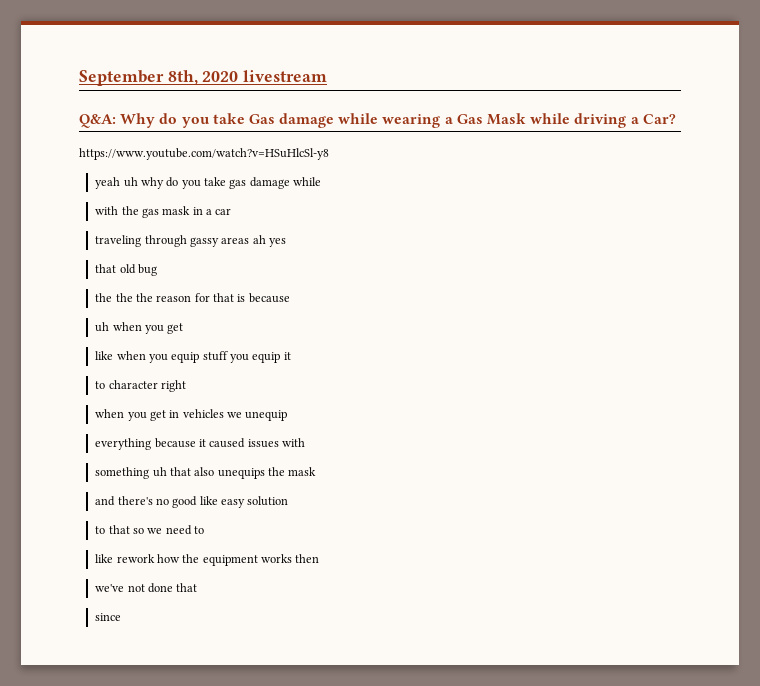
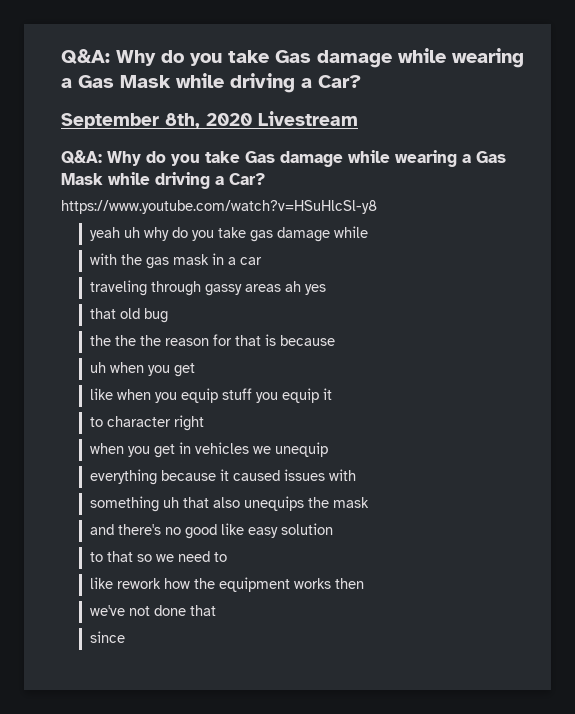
(79, 78) none -> [61,48,524,68] [61,73,361,93] Q&A: Why do you take Gas damage while wearing a Gas Mask while driving a Car? //
[243,70,328,82] livestream -> [258,111,358,126] Livestream

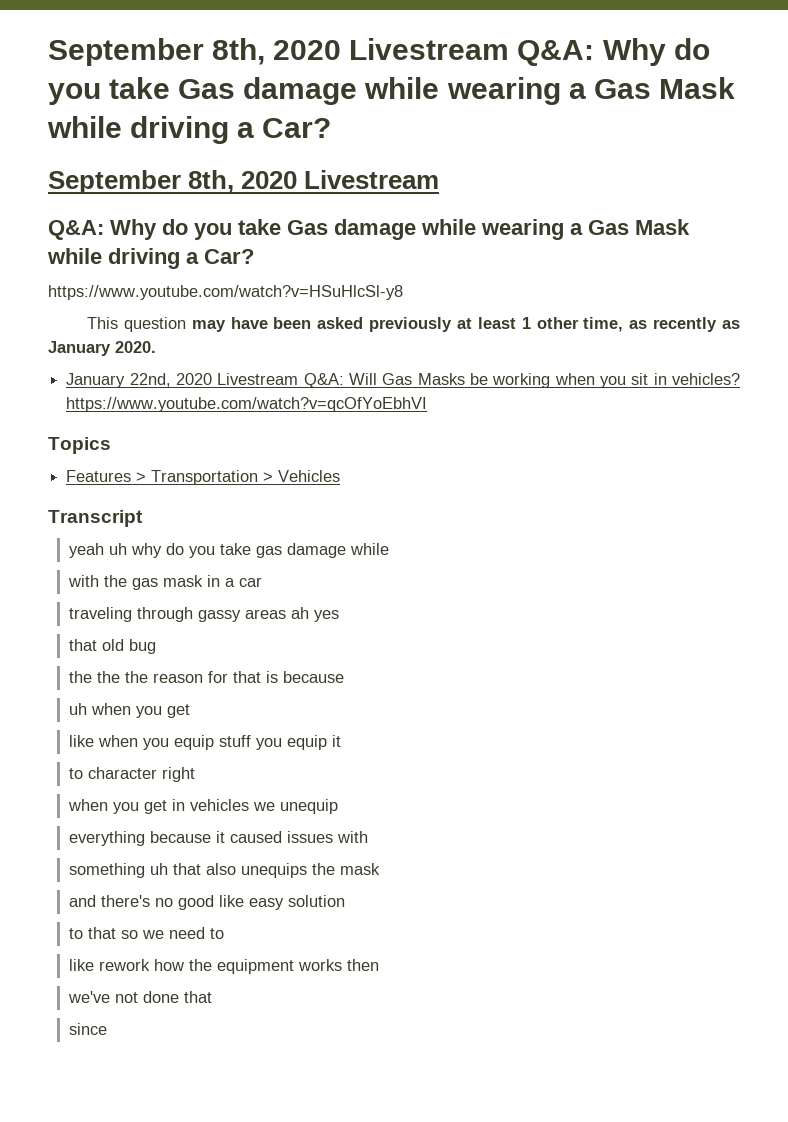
(61, 56) none -> [48,38,510,66] September 8th, 2020 Livestream
(377, 207) none -> [86,317,741,332] [48,341,156,356] [66,373,740,388] [66,397,428,412] [48,437,111,454] [66,470,341,485] [48,510,143,527] // This question may have been asked previously at least 1 other time, as recently as January 2020. // January 22nd, 2020 Livestream Q&A: Will Gas Masks be working when you sit in vehicles? https://www.youtube.com/watch?v=qcOfYoEbhVI // Topics // Features > Transportation > Vehicles // Transcript

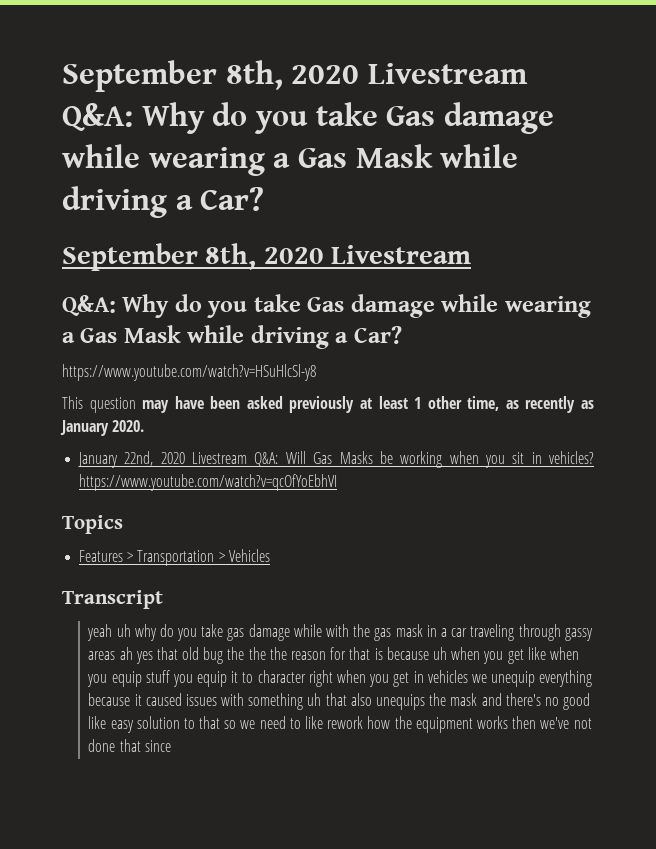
(389, 549) // -> (322, 630) none
(262, 582) // -> (468, 632) none
(339, 616) // -> (153, 657) none
(156, 646) // -> (224, 655) none
(344, 677) // -> (429, 653) none
(190, 711) // -> (524, 656) none
(341, 741) // -> (239, 677) none
(195, 774) // -> (333, 678) none
(338, 806) // -> (536, 679) none
(368, 837) // -> (245, 699) none
(380, 869) // -> (478, 699) none
(345, 901) // -> (180, 722) none
(224, 933) // -> (301, 723) none
(379, 965) // -> (537, 722) none
(212, 997) // -> (141, 745) none

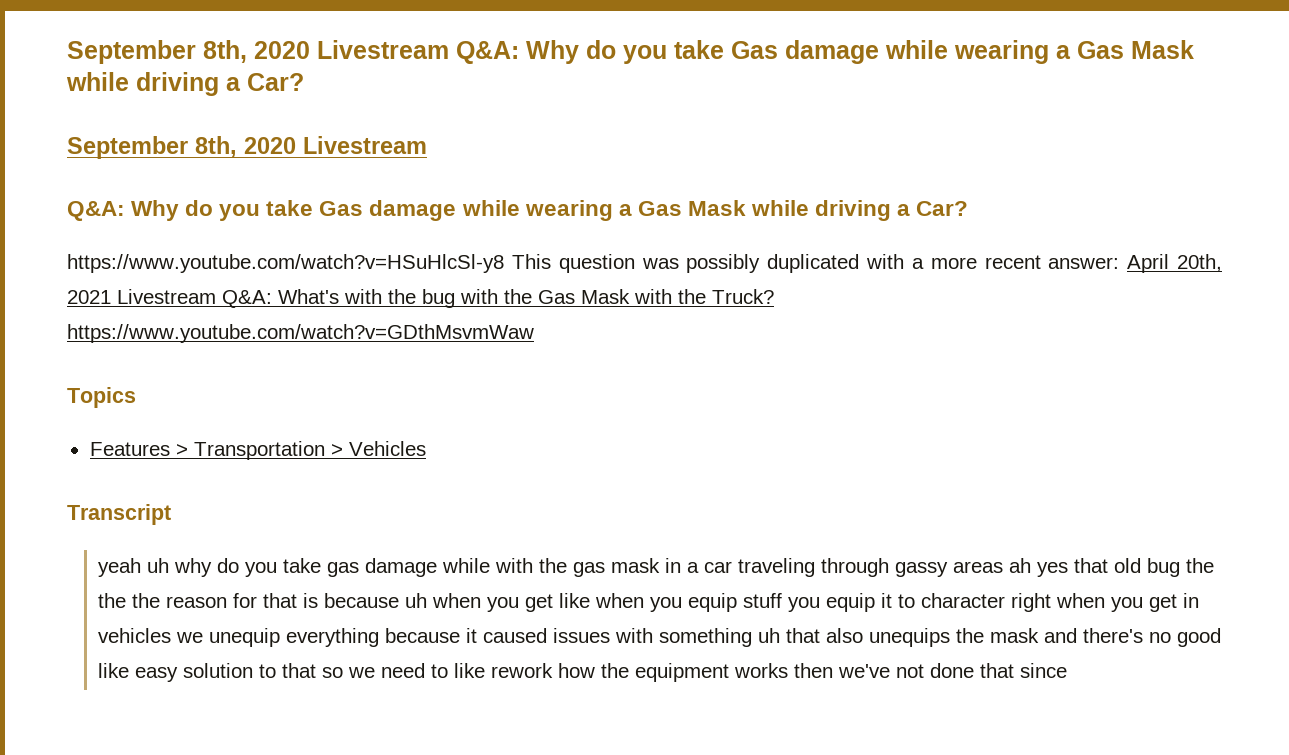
(316, 372) // -> (504, 263) none
[142,396,594,413] [60,420,145,436] [78,451,595,468] [79,474,338,491] may have been asked previously at least 1 other time, as recently as January 2020. // January 22nd, 2020 Livestream Q&A: Will Gas Masks be working when you sit in vehicles? https://www.youtube.com/watch?v=qcOfYoEbhVI -> [641,254,1222,273] [67,289,774,308] [67,324,534,343] was possibly duplicated with a more recent answer: April 20th, 2021 Livestream Q&A: What's with the bug with the Gas Mask with the Truck? https://www.youtube.com/watch?v=GDthMsvmWaw

